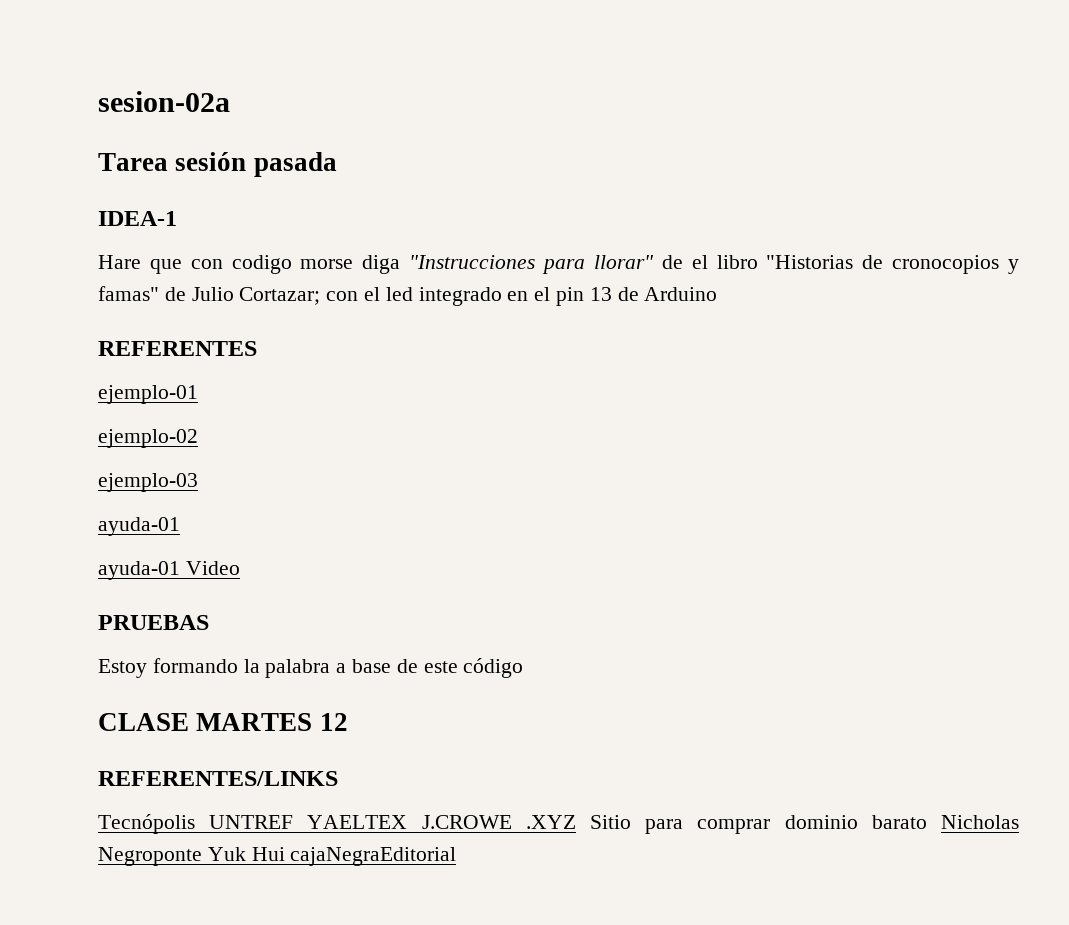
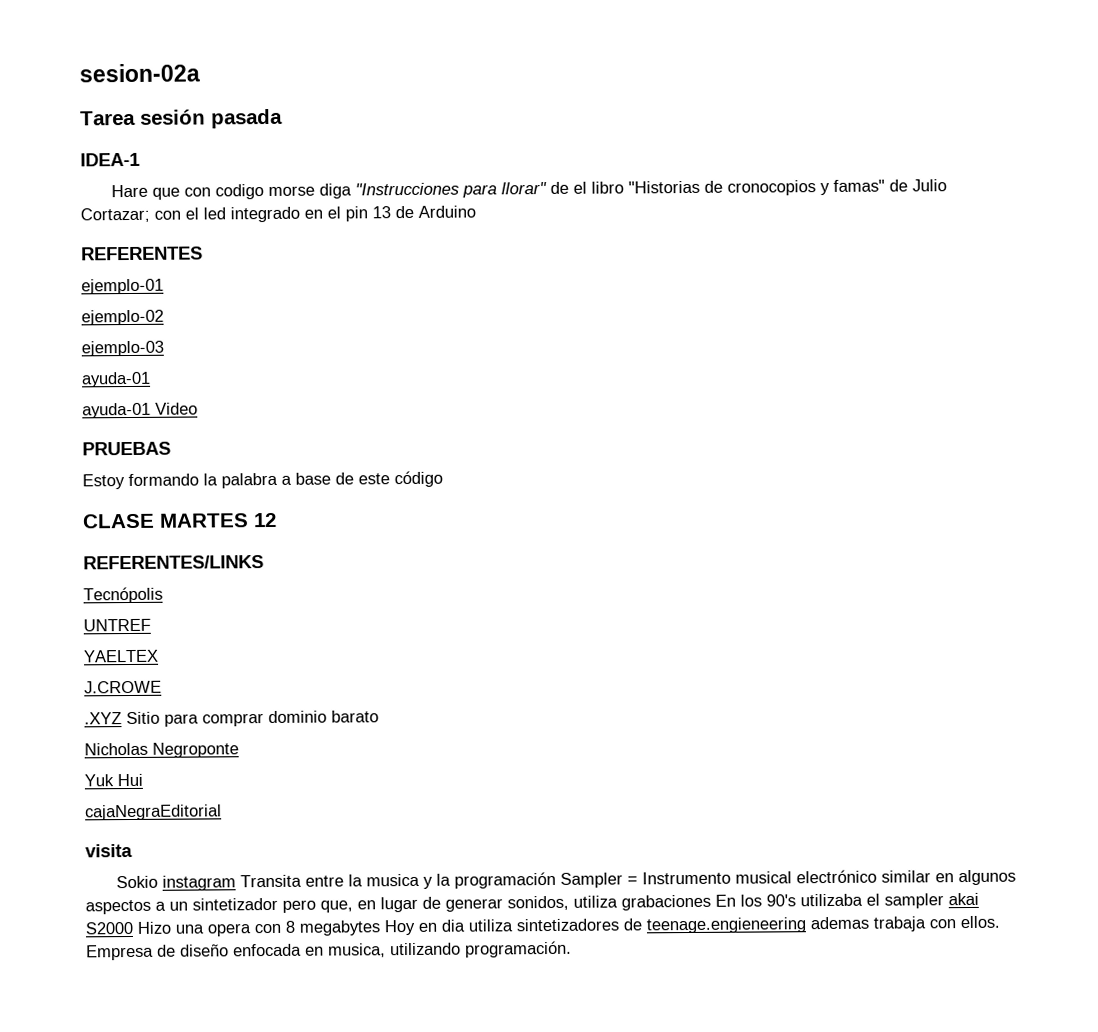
(195, 824) none -> (163, 595) //
(294, 822) none -> (151, 625) //
(408, 822) none -> (159, 656) //
(512, 822) none -> (162, 687) //
(927, 822) none -> (379, 716) //
(202, 856) none -> (239, 750) //
(285, 854) none -> (143, 780) //
(457, 856) none -> [85,843,133,858] [115,869,1016,891] [85,892,979,915] [85,915,1000,937] [86,940,572,961] // visita // Sokio instagram Transita entre la musica y la programación Sampler = Instrumento musical electrónico similar en algunos aspectos a un sintetizador pero que, en lugar de generar sonidos, utiliza grabaciones En los 90's utilizaba el sampler akai S2000 Hizo una opera con 8 megabytes Hoy en dia utiliza sintetizadores de teenage.engieneering ademas trabaja con ellos. Empresa de diseño enfocada en musica, utilizando programación.

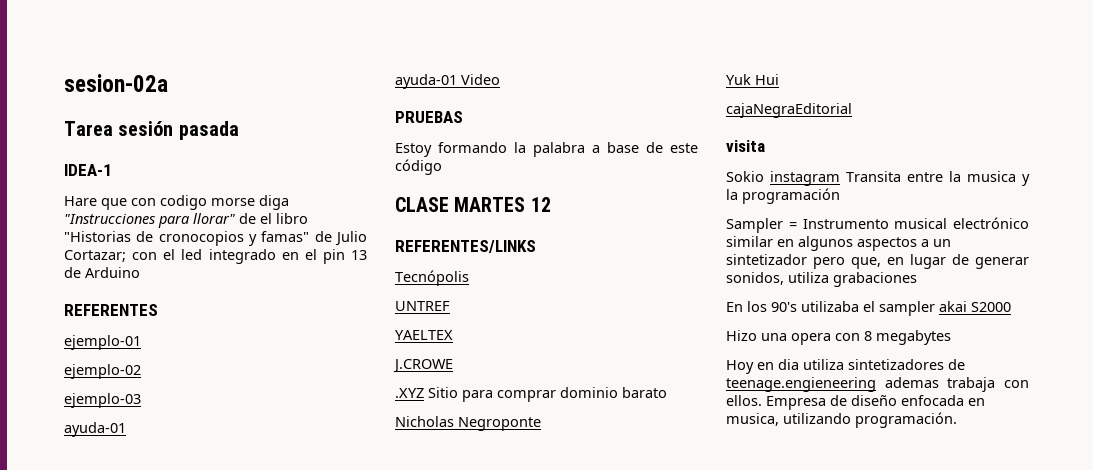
(556, 880) none -> (840, 196) //
(711, 902) none -> (917, 279) //
(133, 928) none -> (1011, 307) //
(380, 928) none -> (951, 337) //

